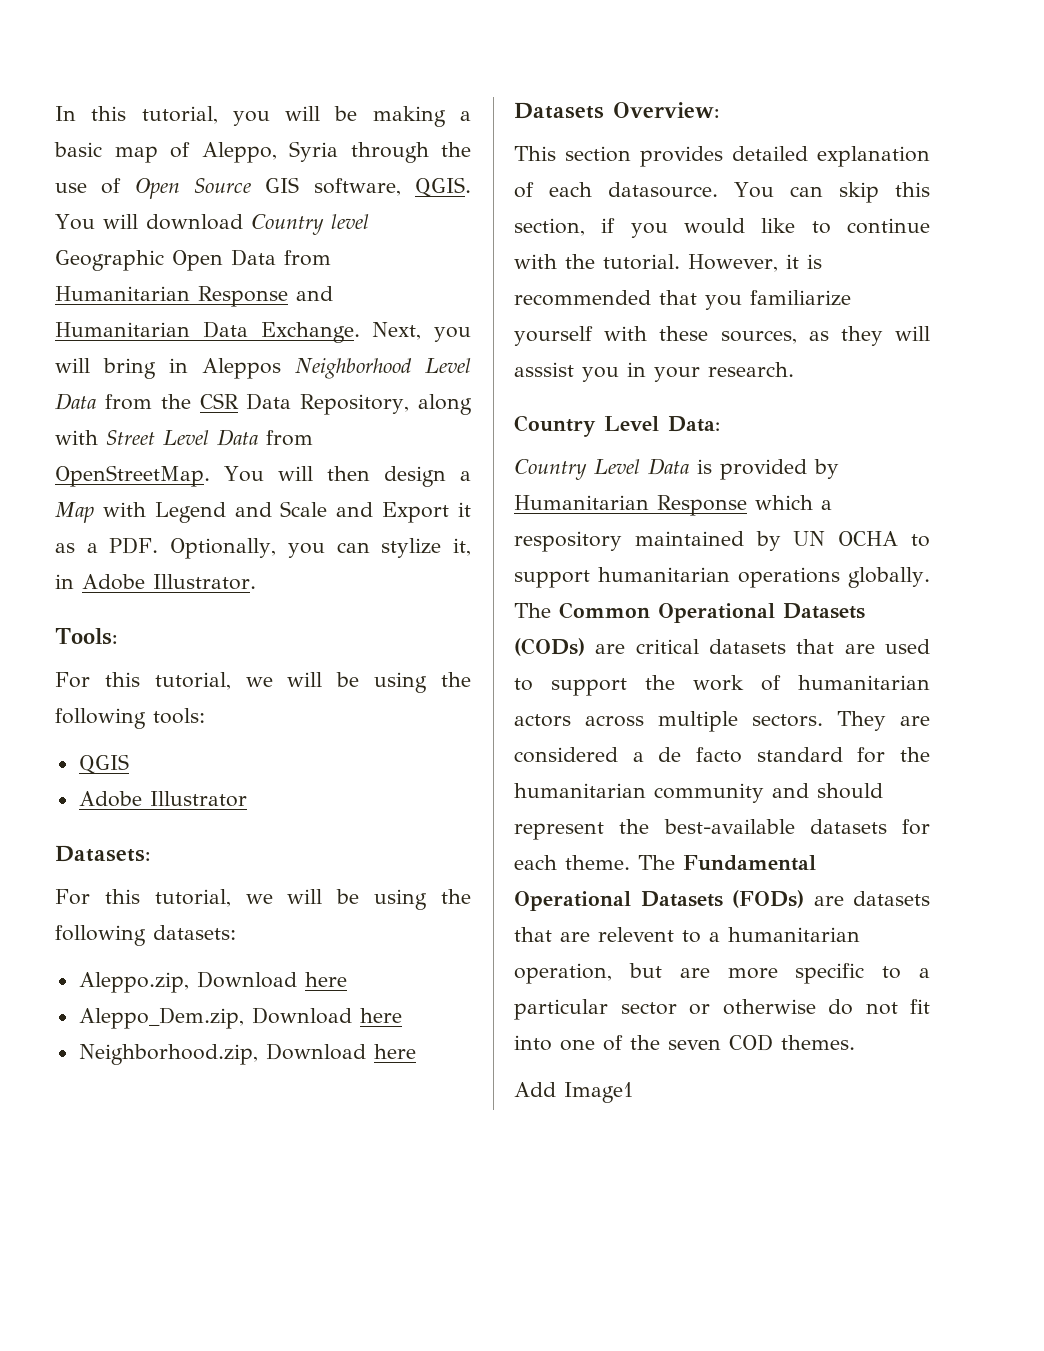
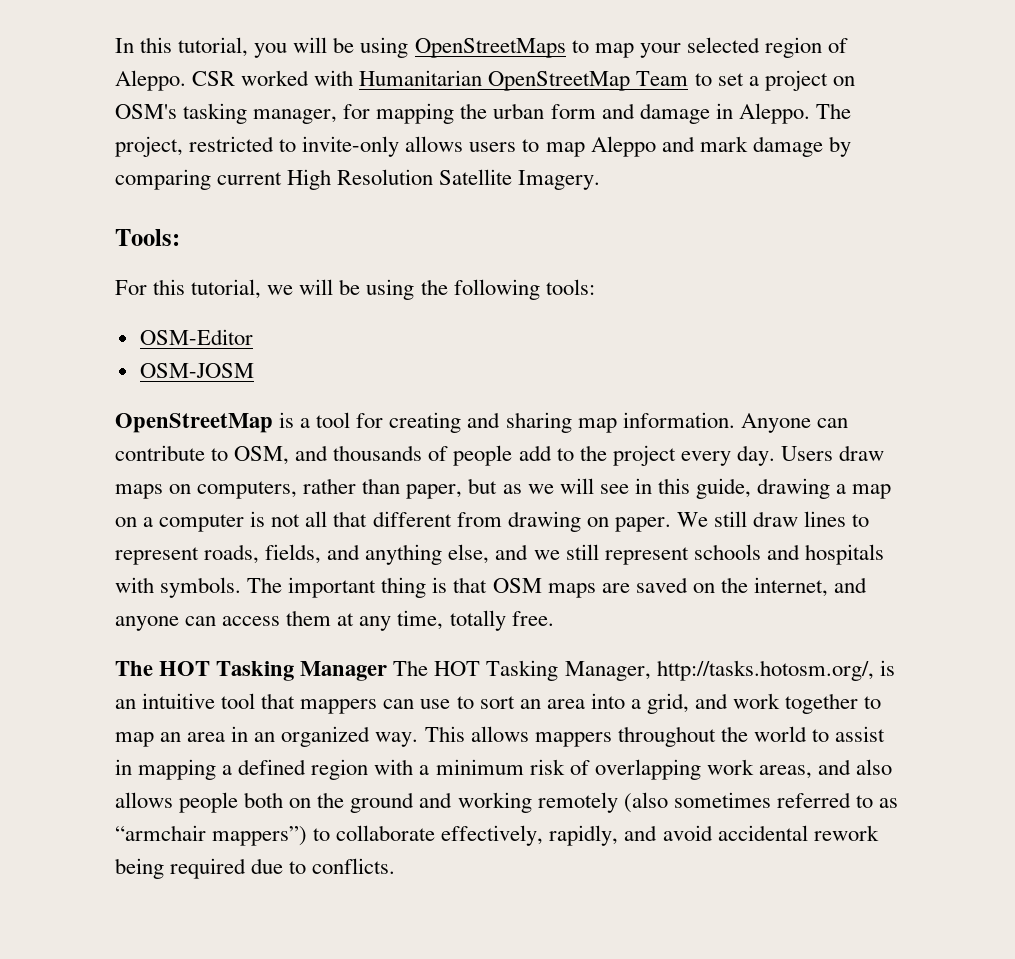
[372,106,471,127] [54,141,471,163] [55,177,471,199] [55,214,369,235] [55,249,331,271] [55,286,333,307] [55,321,471,343] [55,358,471,379] [55,393,472,415] [55,429,313,446] [55,465,472,487] [55,501,471,523] [55,537,472,559] [55,574,256,590] making a basic map of Aleppo, Syria through the use of Open Source GIS software, QGIS. You will download Country level Geographic Open Data from Humanitarian Response and Humanitarian Data Exchange. Next, you will bring in Aleppos Neighborhood Level Data from the CSR Data Repository, along with Street Level Data from OpenStreetMap. You will then design a Map with Legend and Scale and Export it as a PDF. Optionally, you can stylize it, in Adobe Illustrator. -> [360,37,848,58] [115,70,855,91] [115,103,851,124] [115,136,851,157] [115,169,601,190] using OpenStreetMaps to map your selected region of Aleppo. CSR worked with Humanitarian OpenStreetMap Team to set a project on OSM's tasking manager, for mapping the urban form and damage in Aleppo. The project, restricted to invite-only allows users to map Aleppo and mark damage by comparing current High Resolution Satellite Imagery.
[78,754,129,774] [78,791,247,807] [55,845,151,862] [55,889,471,910] [55,925,236,946] [78,971,347,993] [78,1007,402,1029] [78,1043,416,1065] [514,102,720,119] [514,146,930,167] [514,182,930,203] [514,218,930,238] [514,254,822,272] [514,290,851,310] [514,326,930,346] [514,362,794,382] [514,415,720,437] [514,458,839,480] [514,495,832,516] [514,531,930,552] [514,567,931,588] [514,602,865,623] [514,638,930,656] [514,675,930,696] [514,711,930,732] [514,747,930,763] [514,783,883,803] [514,819,930,840] [514,855,816,871] [514,890,930,911] [514,927,860,943] [514,963,930,984] [514,999,930,1020] [514,1034,855,1051] [514,1082,633,1103] QGIS // Adobe Illustrator // Datasets: // For this tutorial, we will be using the following datasets: // Aleppo.zip, Download here // Aleppo_Dem.zip, Download here // Neighborhood.zip, Download here // Datasets Overview: // This section provides detailed explanation of each datasource. You can skip this section, if you would like to continue with the tutorial. However, it is recommended that you familiarize yourself with these sources, as they will asssist you in your research. // Country Level Data: // Country Level Data is provided by Humanitarian Response which a respository maintained by UN OCHA to support humanitarian operations globally. The Common Operational Datasets (CODs) are critical datasets that are used to support the work of humanitarian actors across multiple sectors. They are considered a de facto standard for the humanitarian community and should represent the best-available datasets for each theme. The Fundamental Operational Datasets (FODs) are datasets that are relevent to a humanitarian operation, but are more specific to a particular sector or otherwise do not fit into one of the seven COD themes. // Add Image1 -> [139,329,253,345] [139,363,254,378] [115,412,848,433] [115,445,885,466] [115,478,892,499] [115,511,870,532] [115,544,884,565] [115,577,868,598] [115,610,554,631] [115,660,895,681] [115,693,882,714] [115,726,886,747] [115,759,893,780] [115,792,898,813] [115,825,879,846] [115,858,396,879] OSM-Editor // OSM-JOSM // OpenStreetMap is a tool for creating and sharing map information. Anyone can contribute to OSM, and thousands of people add to the project every day. Users draw maps on computers, rather than paper, but as we will see in this guide, drawing a map on a computer is not all that different from drawing on paper. We still draw lines to represent roads, fields, and anything else, and we still represent schools and hospitals with symbols. The important thing is that OSM maps are saved on the internet, and anyone can access them at any time, totally free. // The HOT Tasking Manager The HOT Tasking Manager, http://tasks.hotosm.org/, is an intuitive tool that mappers can use to sort an area into a grid, and work together to map an area in an organized way. This allows mappers throughout the world to assist in mapping a defined region with a minimum risk of overlapping work areas, and also allows people both on the ground and working remotely (also sometimes referred to as “armchair mappers”) to collaborate effectively, rapidly, and avoid accidental rework being required due to conflicts.

